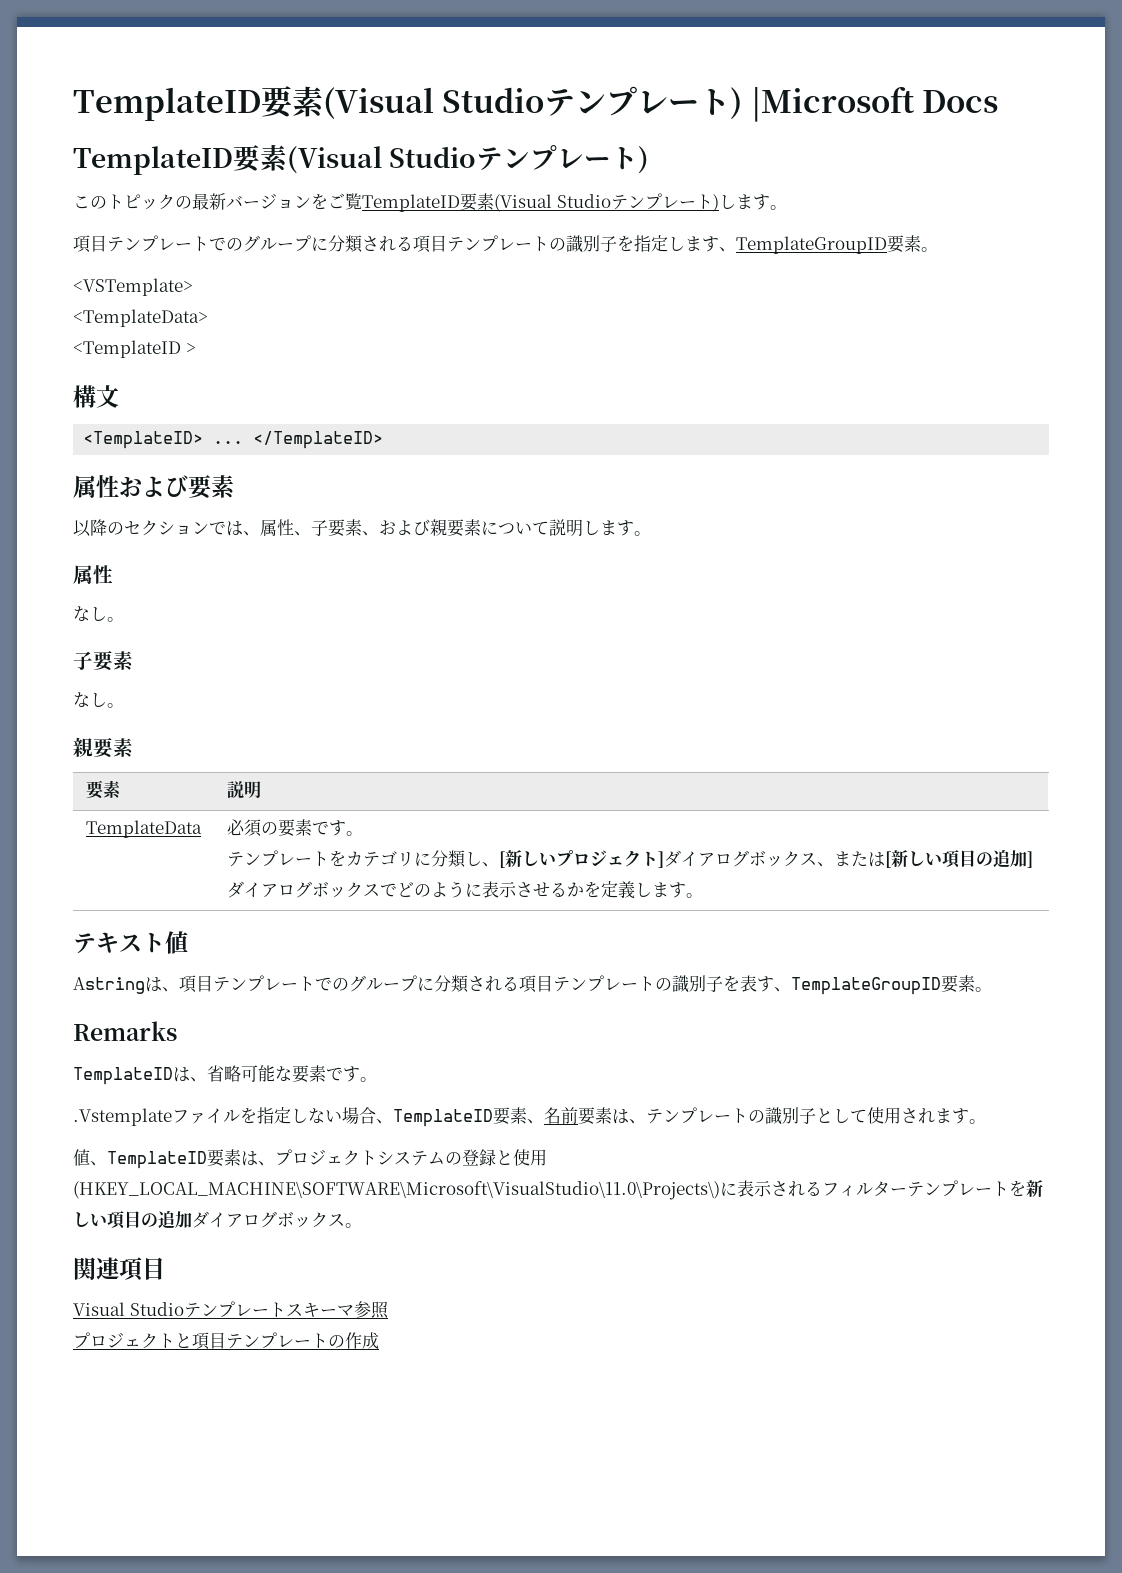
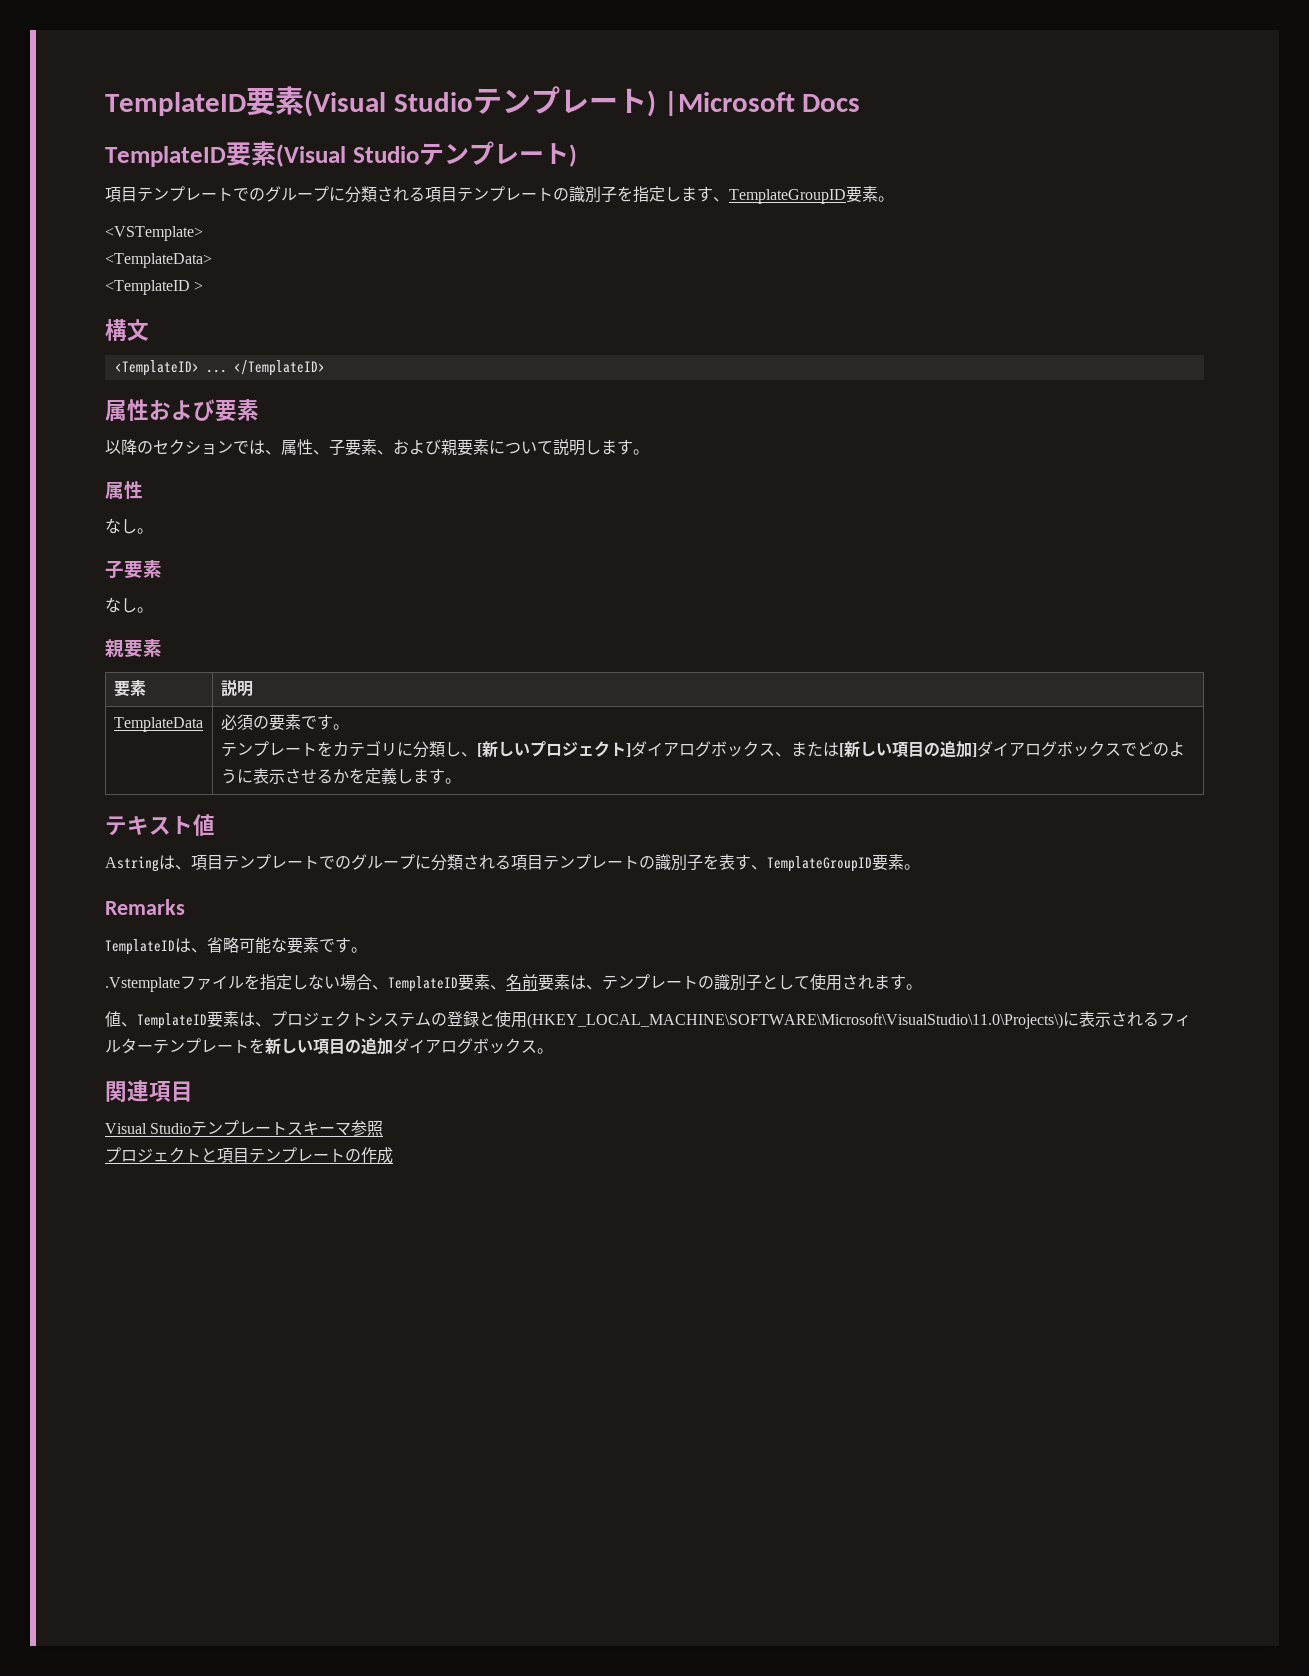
[73,193,787,212] // このトピックの最新バージョンをご覧TemplateID要素(Visual Studioテンプレート)します。 -> (577, 155) none

